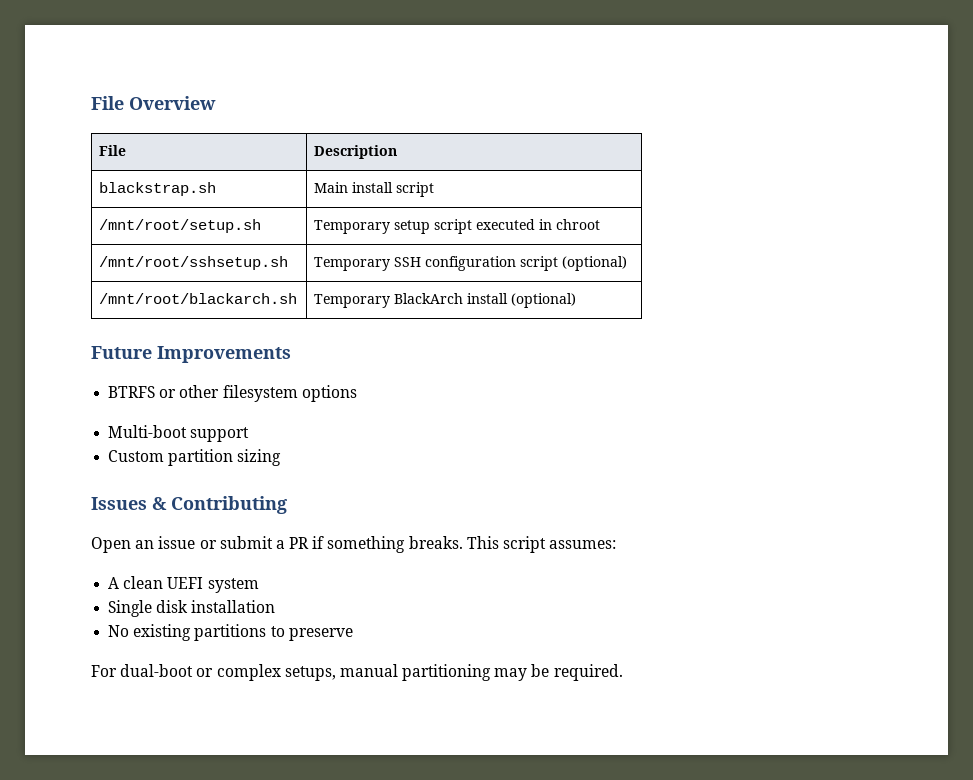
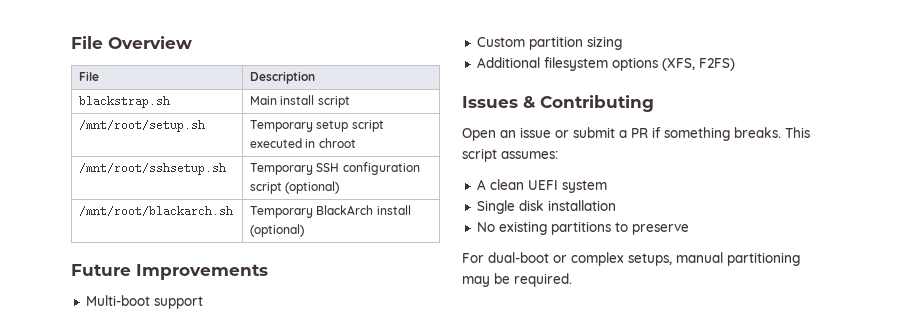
[108,385,357,402] // BTRFS or other filesystem options -> (268, 272) none
(282, 457) none -> [476,57,735,71] // Additional filesystem options (XFS, F2FS)

